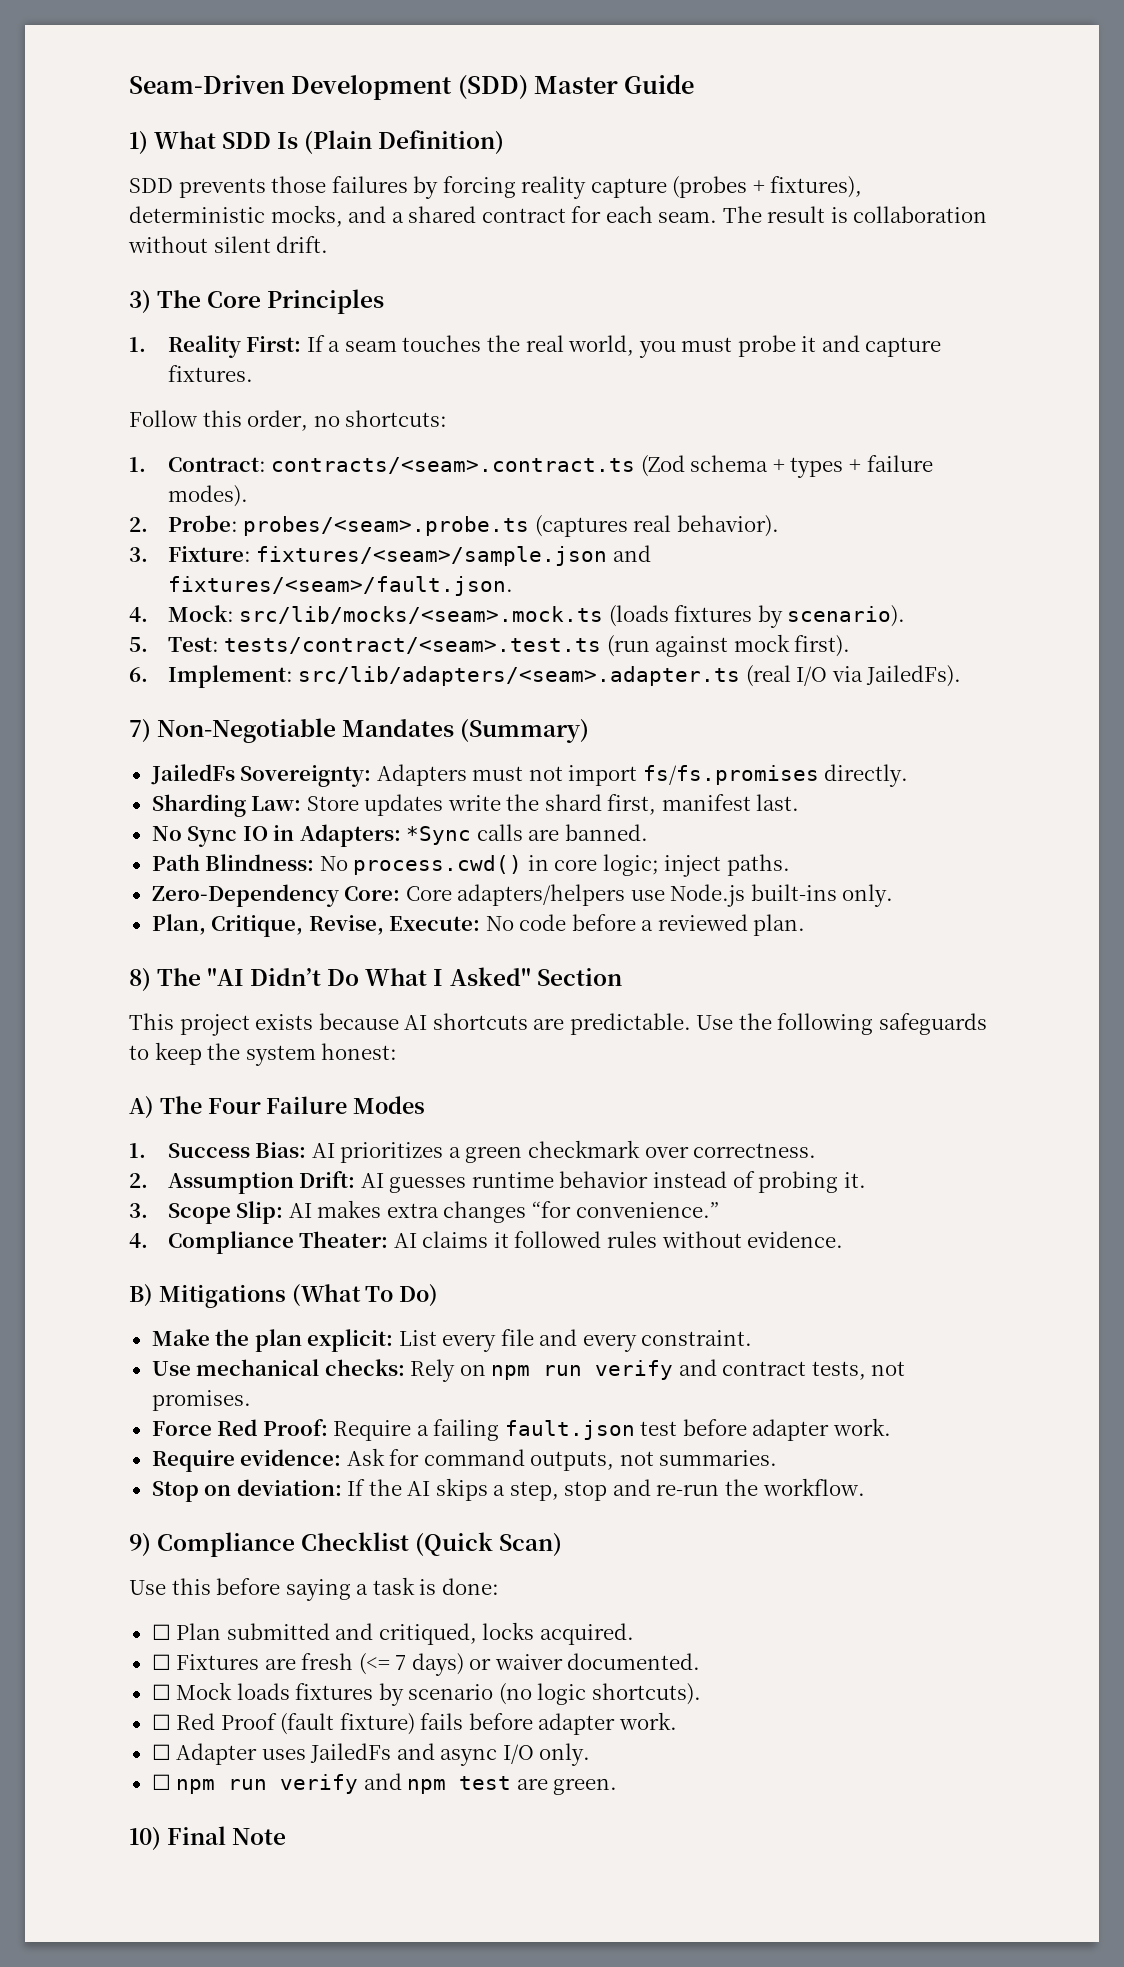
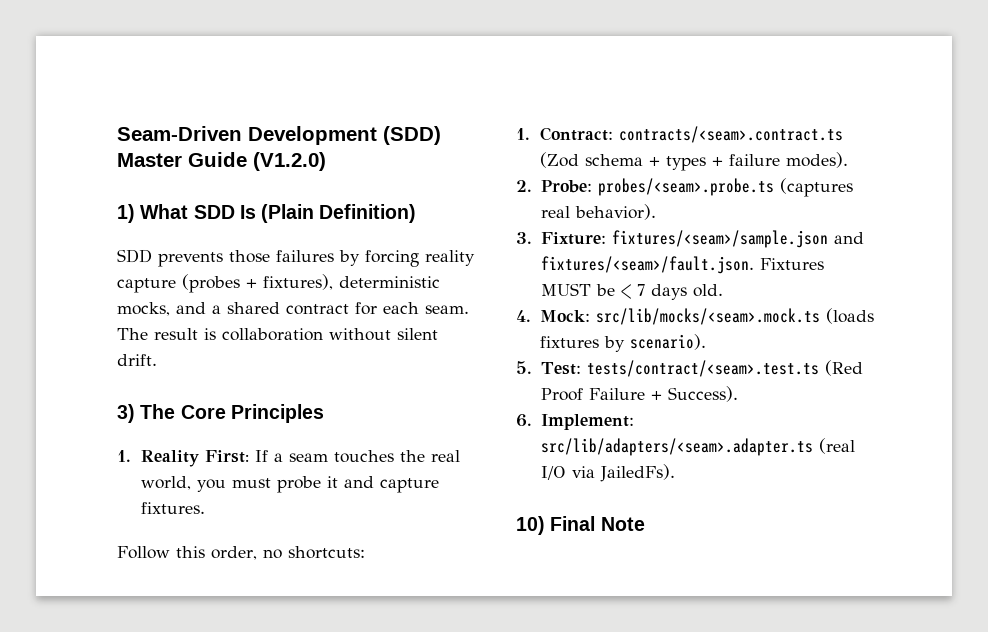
(695, 84) none -> [253,152,326,171] (V1.2.0)
(513, 586) none -> [759,258,824,270] [540,283,723,300] Fixtures MUST be < 7 days old.
[606,634,851,657] (run against mock first). -> [824,360,863,376] [540,386,738,402] (Red Proof Failure + Success).
[129,718,590,743] [150,764,909,787] [151,794,800,817] [151,824,648,847] [151,854,790,877] [151,884,894,907] [151,914,806,937] [129,967,622,991] [129,1013,987,1036] [129,1042,398,1066] [129,1096,426,1119] [129,1140,817,1163] [129,1171,866,1194] [129,1200,719,1224] [129,1231,844,1254] [129,1284,439,1308] [151,1329,753,1352] [151,1359,906,1382] [151,1390,251,1411] [151,1418,891,1441] [151,1448,778,1472] [151,1478,865,1502] [129,1532,563,1557] [129,1577,499,1601] [151,1622,634,1645] [151,1653,701,1676] [151,1682,701,1706] [151,1712,677,1735] [151,1743,591,1766] [151,1773,618,1795] // 7) Non-Negotiable Mandates (Summary) // JailedFs Sovereignty: Adapters must not import fs/fs.promises directly. // Sharding Law: Store updates write the shard first, manifest last. // No Sync IO in Adapters: *Sync calls are banned. // Path Blindness: No process.cwd() in core logic; inject paths. // Zero-Dependency Core: Core adapters/helpers use Node.js built-ins only. // Plan, Critique, Revise, Execute: No code before a reviewed plan. // 8) The "AI Didn’t Do What I Asked" Section // This project exists because AI shortcuts are predictable. Use the following safeguards to keep the system honest: // A) The Four Failure Modes // 1. Success Bias: AI prioritizes a green checkmark over correctness. // 2. Assumption Drift: AI guesses runtime behavior instead of probing it. // 3. Scope Slip: AI makes extra changes “for convenience.” // 4. Compliance Theater: AI claims it followed rules without evidence. // B) Mitigations (What To Do) // Make the plan explicit: List every file and every constraint. // Use mechanical checks: Rely on npm run verify and contract tests, not promises. // Force Red Proof: Require a failing fault.json test before adapter work. // Require evidence: Ask for command outputs, not summaries. // Stop on deviation: If the AI skips a step, stop and re-run the workflow. // 9) Compliance Checklist (Quick Scan) // Use this before saying a task is done: // ☐ Plan submitted and critiqued, locks acquired. // ☐ Fixtures are fresh (<= 7 days) or waiver documented. // ☐ Mock loads fixtures by scenario (no logic shortcuts). // ☐ Red Proof (fault fixture) fails before adapter work. // ☐ Adapter uses JailedFs and async I/O only. // ☐ npm run verify and npm test are green. -> (675, 473) none

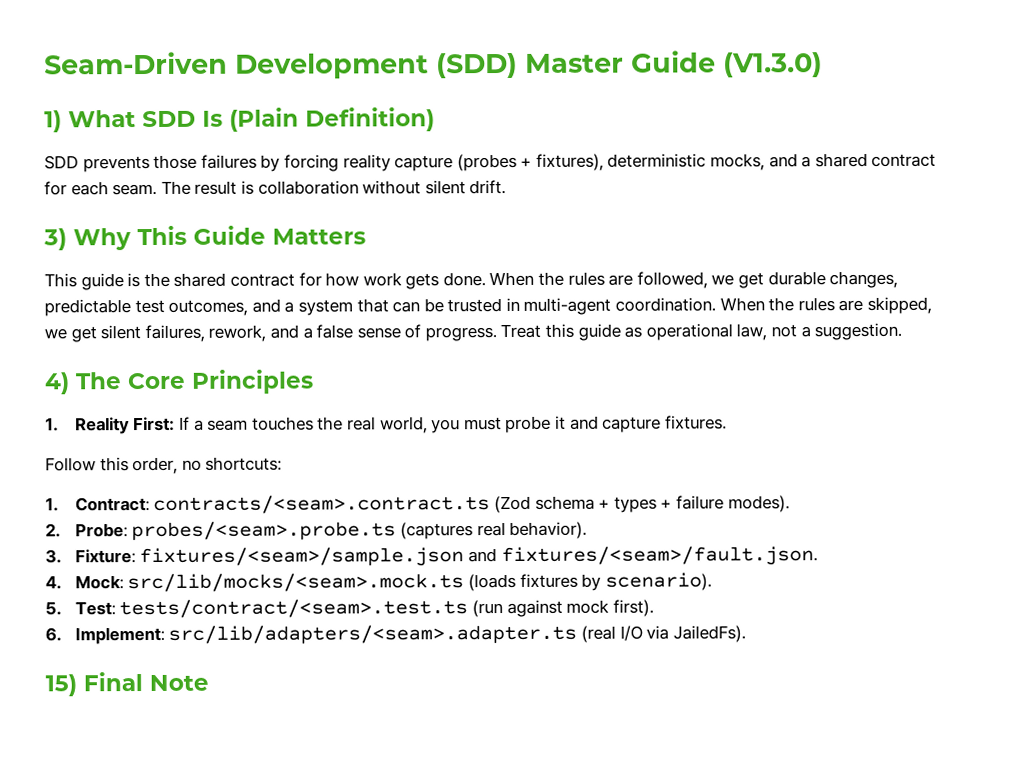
[253,152,326,171] (V1.2.0) -> [723,52,823,78] (V1.3.0)
(135, 413) none -> [73,225,366,251] [44,270,899,291] [44,296,933,317] [44,322,903,343] [44,372,70,395] Why This Guide Matters // This guide is the shared contract for how work gets done. When the rules are followed, we get durable changes, predictable test outcomes, and a system that can be trusted in multi-agent coordination. When the rules are skipped, we get silent failures, rework, and a false sense of progress. Treat this guide as operational law, not a suggestion. // 4)
[759,258,824,270] [540,283,723,300] Fixtures MUST be < 7 days old. -> (818, 556) none
[824,360,863,376] [540,386,738,402] (Red Proof Failure + Success). -> [472,599,654,618] (run against mock first).
[516,516,545,535] 10) -> [45,674,77,697] 15)

